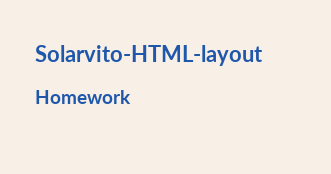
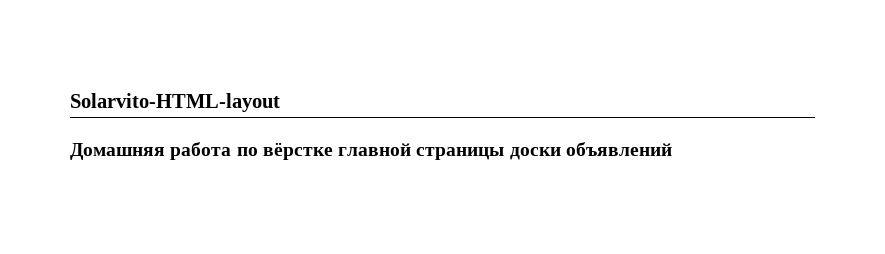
[35,90,131,104] Homework -> [70,142,672,160] Домашняя работа по вёрстке главной страницы доски объявлений

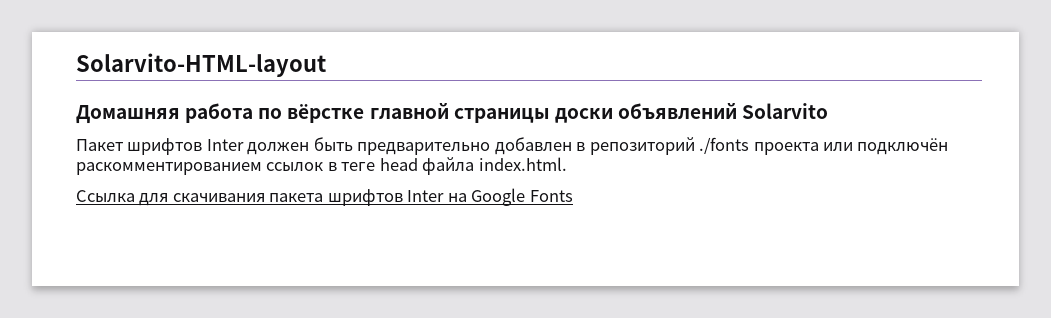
(672, 149) none -> [742,103,829,119] [76,137,949,155] [76,157,567,175] [76,188,573,206] Solarvito // Пакет шрифтов Inter должен быть предварительно добавлен в репозиторий ./fonts проекта или подключён раскомментированием ссылок в теге head файла index.html. // Ссылка для скачивания пакета шрифтов Inter на Google Fonts

